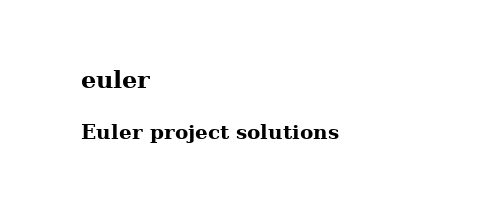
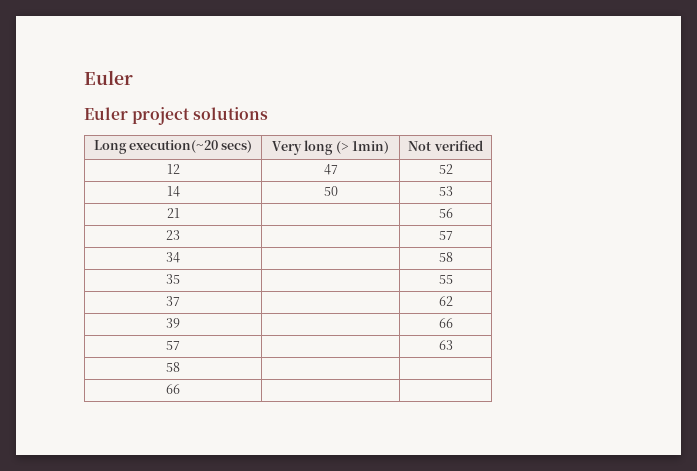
[81,70,150,88] euler -> [84,70,133,85] Euler
(339, 131) none -> [93,140,253,154] [271,140,390,155] [408,140,483,151] [166,164,180,174] [323,164,338,175] [438,164,453,174] [166,186,180,197] [323,186,338,196] [438,186,453,196] [166,208,180,218] [438,208,453,218] [166,230,180,240] [438,231,453,240] [166,252,180,263] [438,252,453,262] [166,274,180,284] [438,275,453,284] [166,296,180,306] [438,296,453,306] [166,318,180,328] [438,318,453,328] [166,341,180,350] [438,340,453,350] [166,362,180,372] [166,384,180,394] // Long execution(~20 secs) | Very long (> 1min) | Not verified // 12 | 47 | 52 // 14 | 50 | 53 // 21 | | 56 // 23 | | 57 // 34 | | 58 // 35 | | 55 // 37 | | 62 // 39 | | 66 // 57 | | 63 // 58 | | // 66 | |

